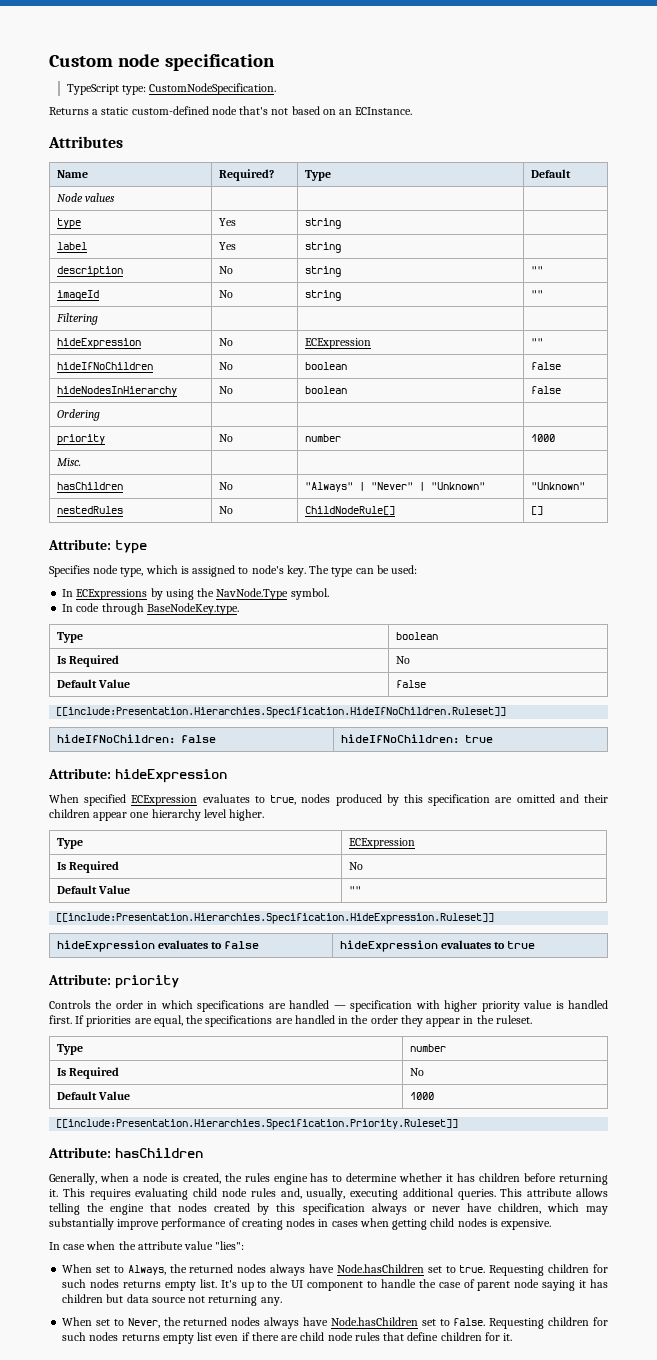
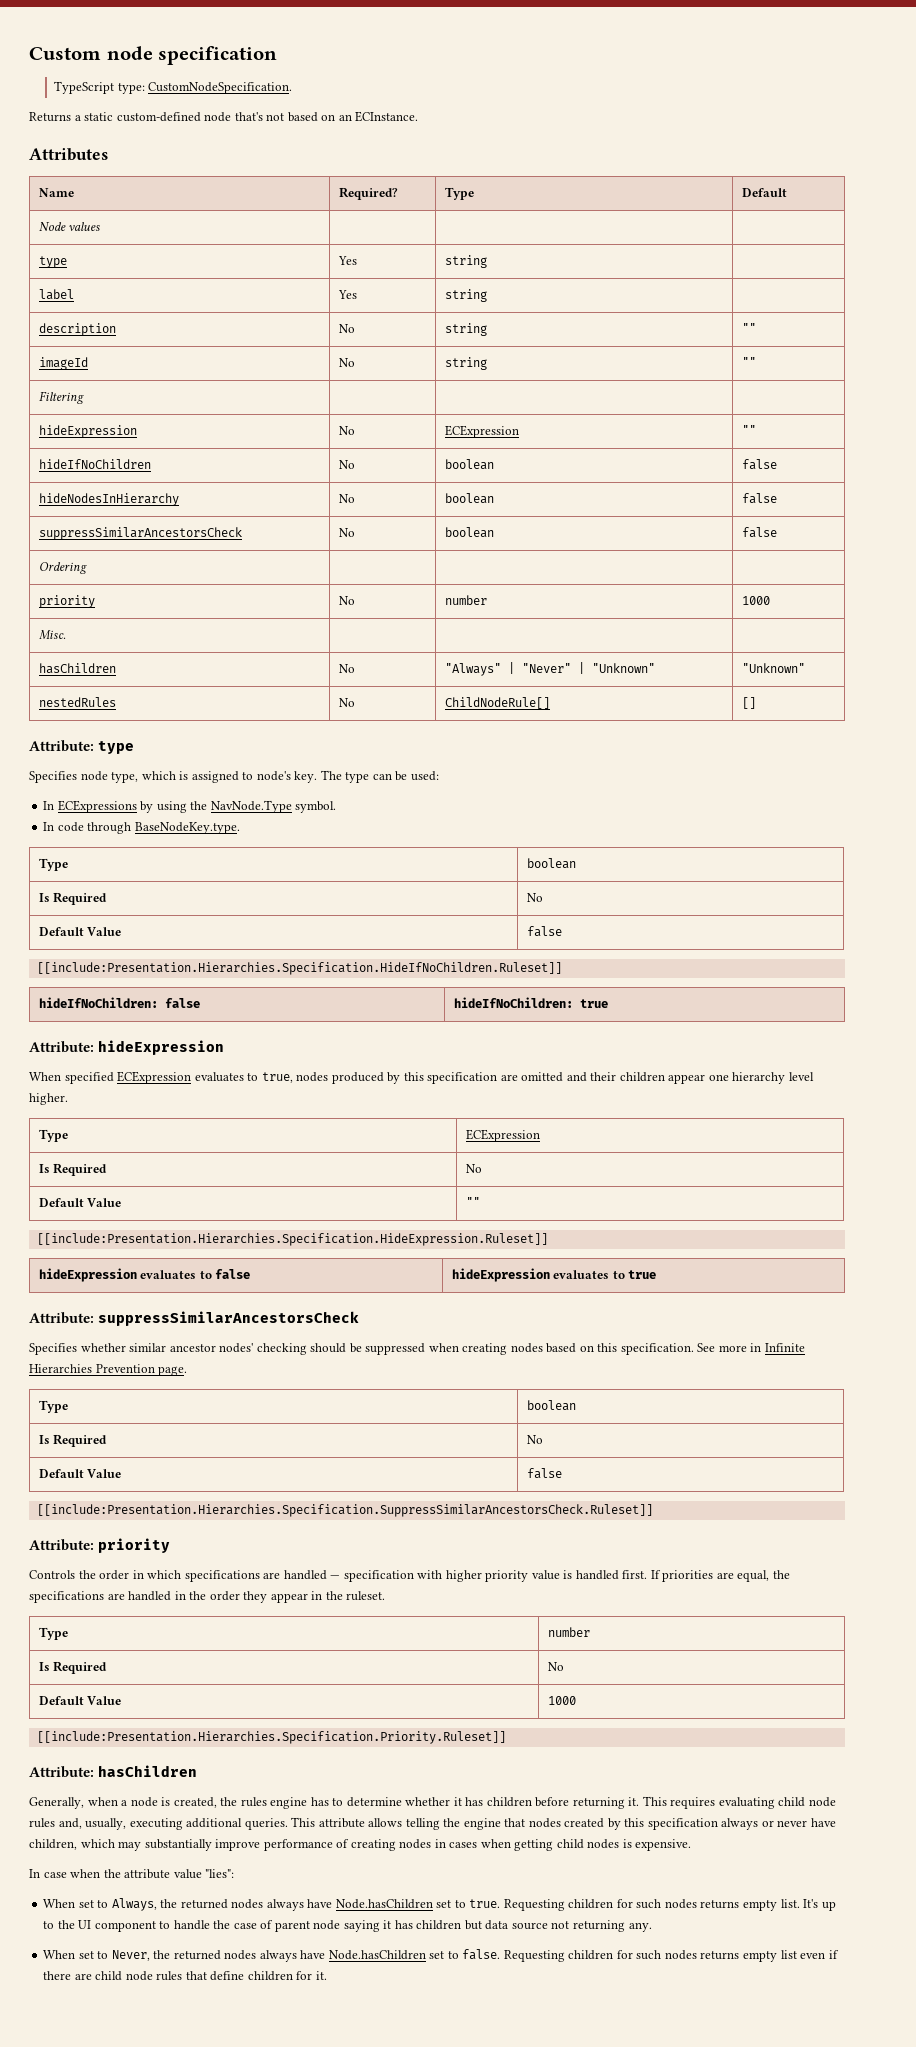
(561, 390) none -> [38,527,242,540] [338,528,355,537] [444,527,494,538] [741,527,777,538] // suppressSimilarAncestorsCheck | No | boolean | false
(536, 945) none -> [29,1311,360,1326] [29,1343,805,1355] [29,1364,188,1376] [38,1400,68,1413] [526,1400,576,1411] [38,1434,108,1447] [526,1435,543,1444] [38,1469,122,1478] [526,1468,562,1479] [36,1504,653,1517] // Attribute: suppressSimilarAncestorsCheck // Specifies whether similar ancestor nodes' checking should be suppressed when creating nodes based on this specification. See more in Infinite Hierarchies Prevention page. // Type | boolean // Is Required | No // Default Value | false // [[include:Presentation.Hierarchies.Specification.SuppressSimilarAncestorsCheck.Ruleset]]

